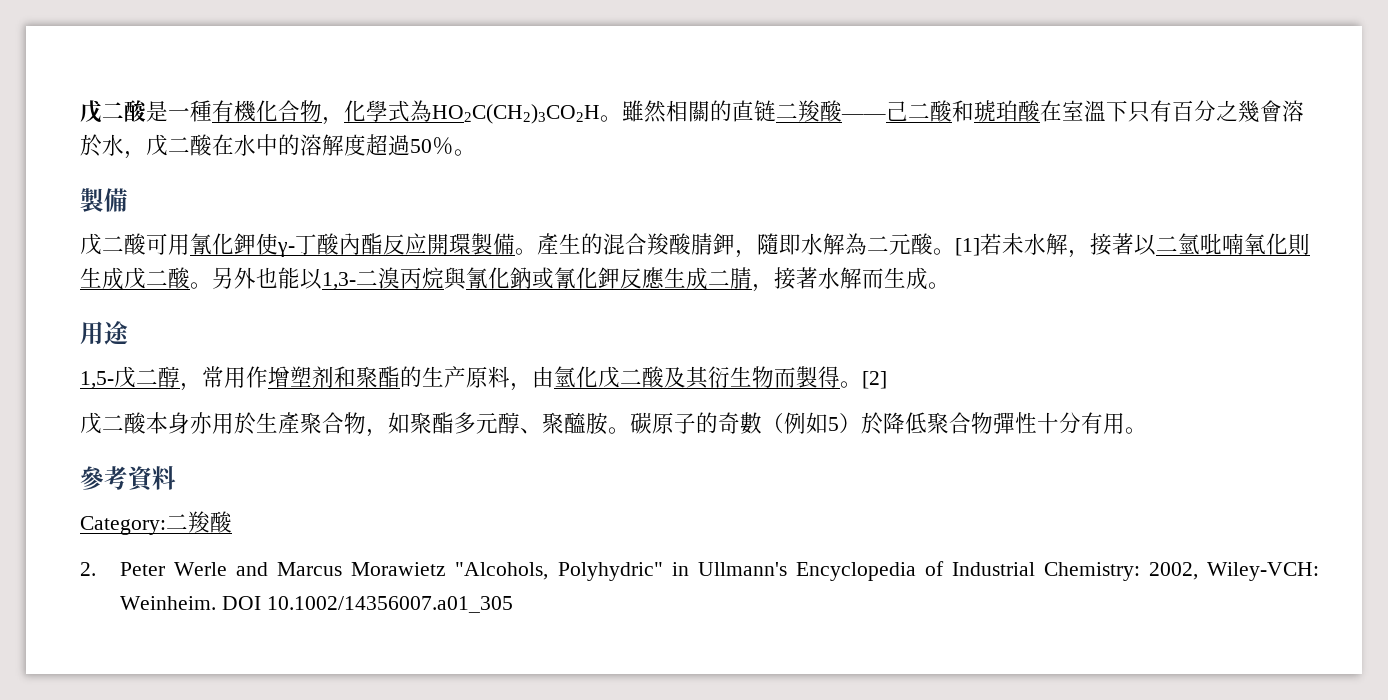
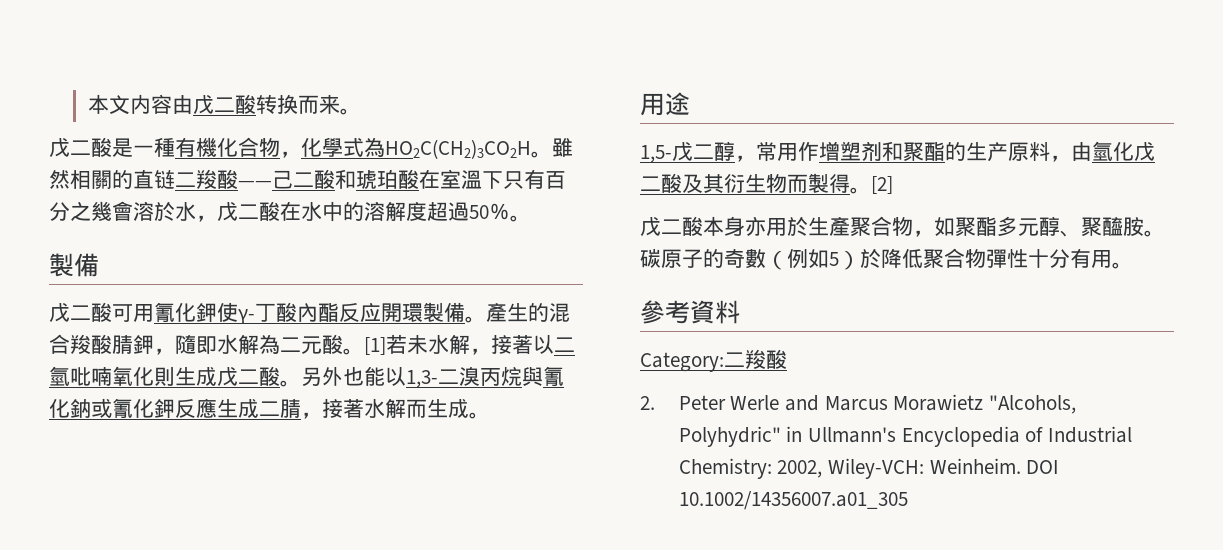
(80, 111) none -> [87,94,361,115] 本文内容由戊二酸转换而来。 //

